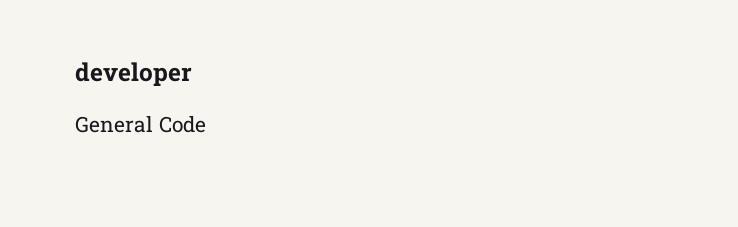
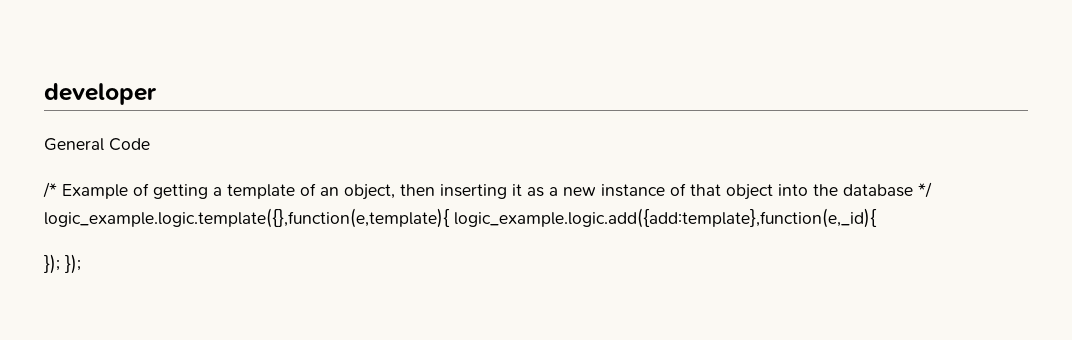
(206, 124) none -> [43,182,932,200] [44,208,877,228] [44,254,81,274] // /* Example of getting a template of an object, then inserting it as a new instance of that object into the database */ logic_example.logic.template({},function(e,template){ logic_example.logic.add({add:template},function(e,_id){ // }); });

